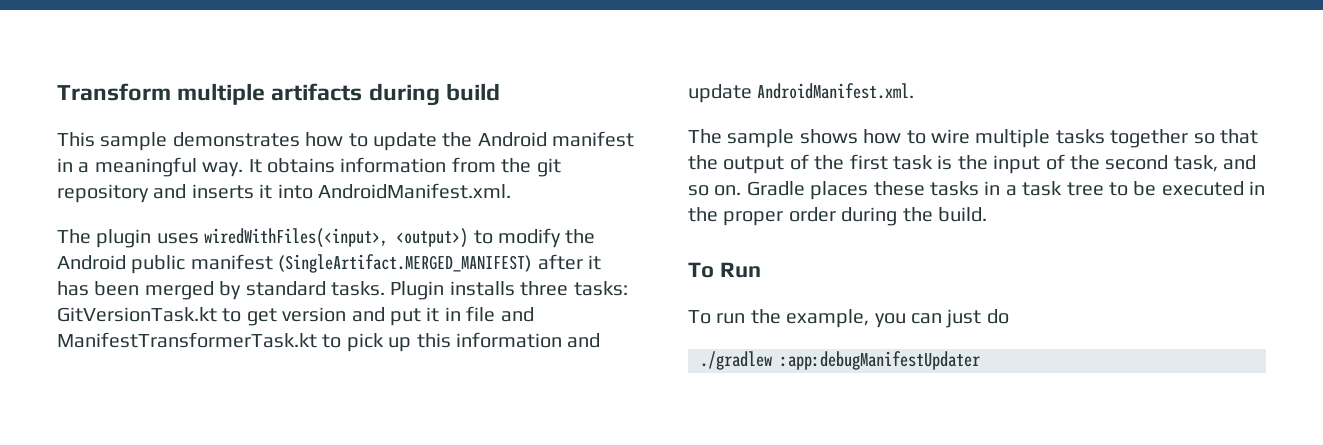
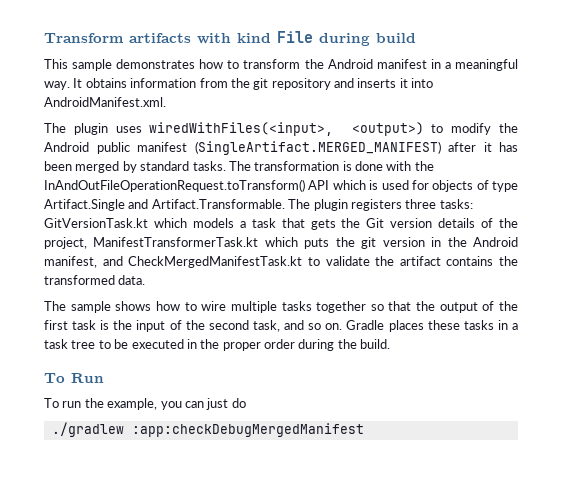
[177,83,363,105] multiple artifacts -> [129,31,313,44] artifacts with kind File
[373,132,437,151] update -> [243,59,301,69] transform
[390,281,628,300] [57,306,534,326] [57,332,601,352] [688,83,915,103] Plugin installs three tasks: GitVersionTask.kt to get version and put it in file and ManifestTransformerTask.kt to pick up this information and update AndroidManifest.xml. -> [228,161,434,171] [44,179,518,192] [44,199,473,211] [44,218,519,230] [44,237,519,249] [44,256,518,268] [44,275,146,285] The transformation is done with the InAndOutFileOperationRequest.toTransform() API which is used for objects of type Artifact.Single and Artifact.Transformable. The plugin registers three tasks: GitVersionTask.kt which models a task that gets the Git version details of the project, ManifestTransformerTask.kt which puts the git version in the Android manifest, and CheckMergedManifestTask.kt to validate the artifact contains the transformed data.
[780,351,980,370] :app:debugManifestUpdater -> [131,423,364,437] :app:checkDebugMergedManifest

